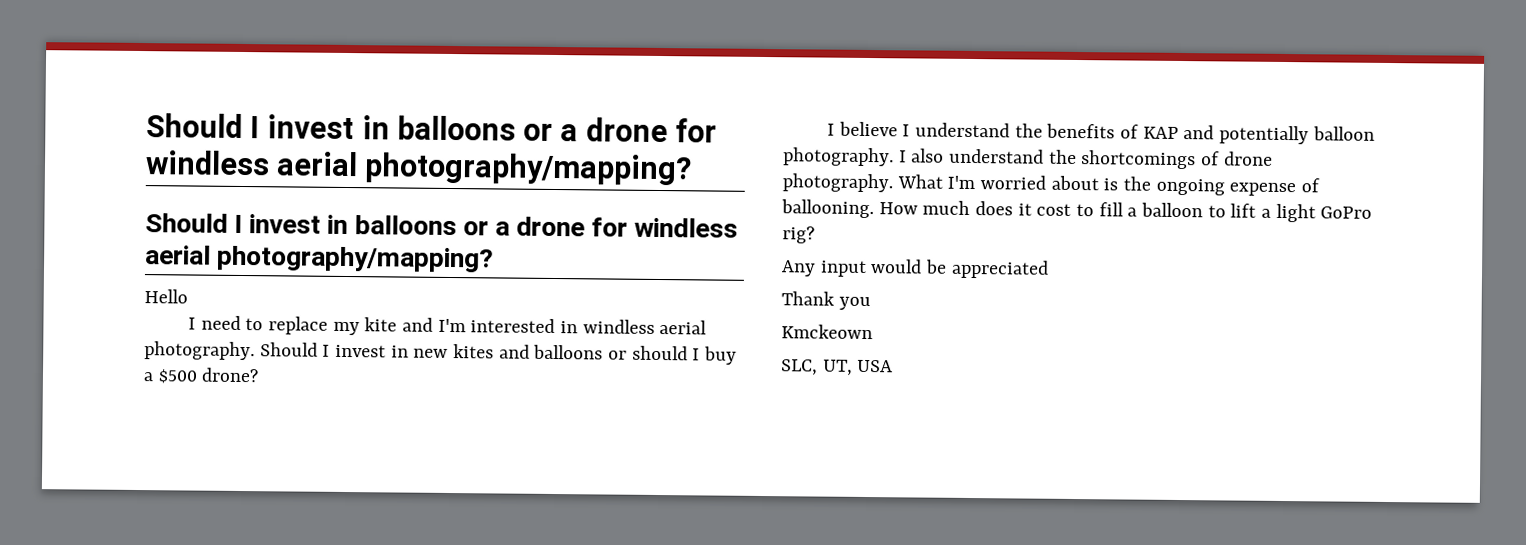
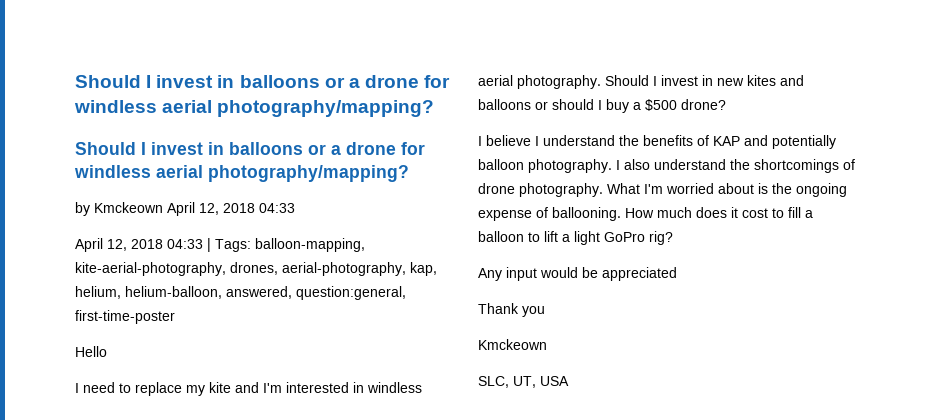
(495, 259) none -> [75,202,295,216] [75,238,365,252] [75,262,437,276] [75,286,406,300] [75,310,175,324] // by Kmckeown April 12, 2018 04:33 // April 12, 2018 04:33 | Tags: balloon-mapping, kite-aerial-photography, drones, aerial-photography, kap, helium, helium-balloon, answered, question:general, first-time-poster

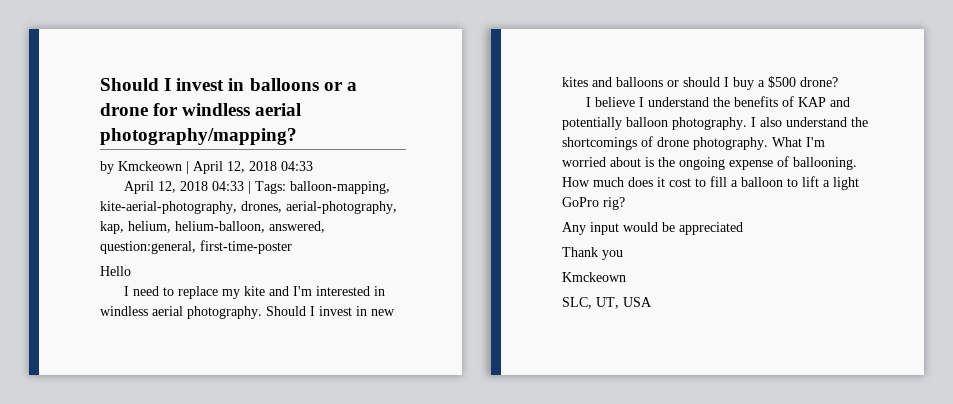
[75,142,425,155] [74,165,409,182] // Should I invest in balloons or a drone for windless aerial photography/mapping? -> (297, 136) none
(163, 207) none -> [186,161,189,174] |

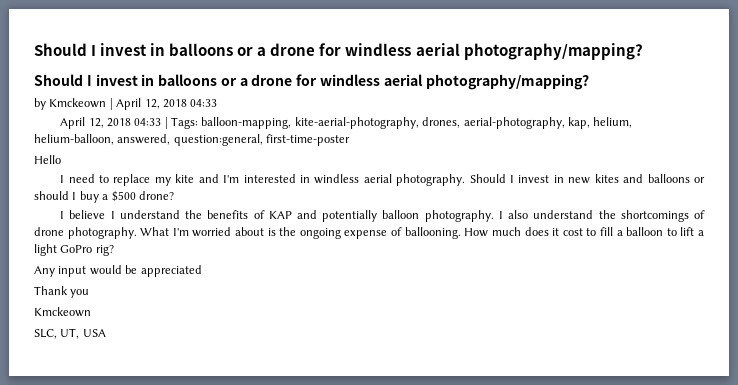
(297, 136) none -> [34,74,589,90] // Should I invest in balloons or a drone for windless aerial photography/mapping?

